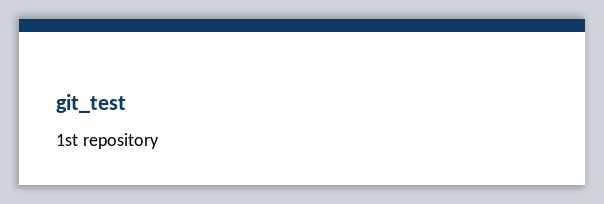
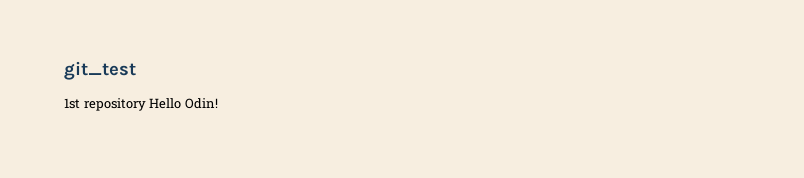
(159, 141) none -> [149,98,218,109] Hello Odin!

